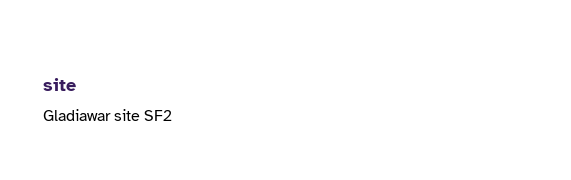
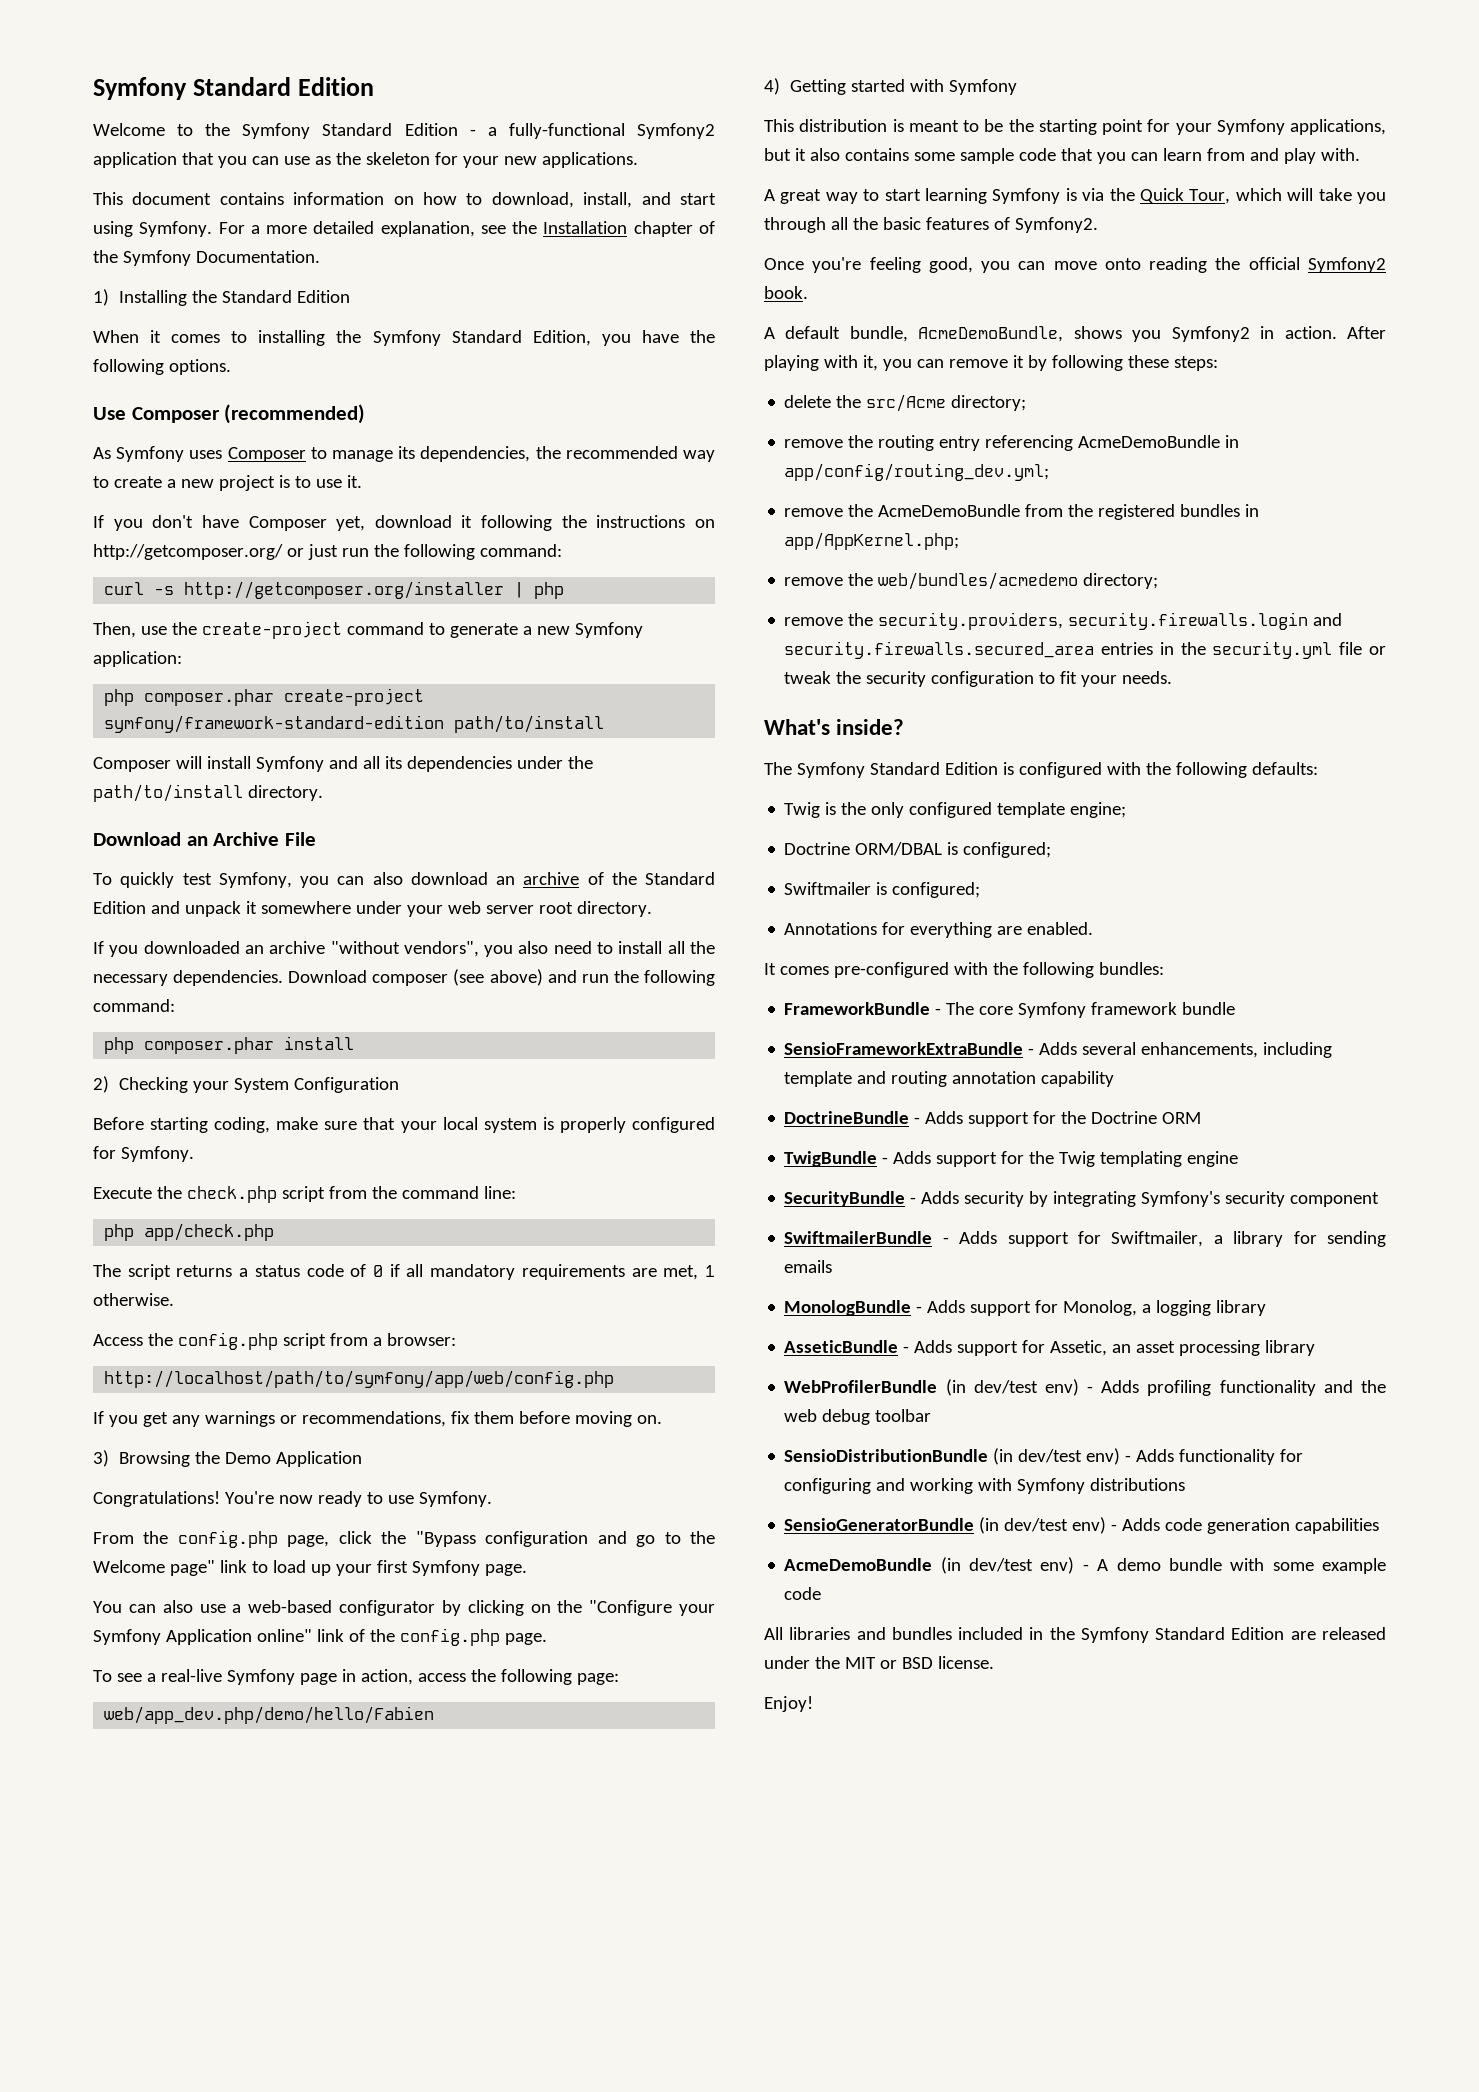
[43,78,76,91] [43,109,173,121] site // Gladiawar site SF2 -> [93,77,375,100] [93,123,715,139] [93,152,638,168] [93,192,716,208] [93,221,715,237] [93,250,320,266] [93,289,350,306] [93,330,715,346] [93,359,231,375] [93,404,366,424] [93,446,715,462] [93,475,362,491] [93,515,715,531] [93,544,562,560] [104,581,565,599] [93,621,643,639] [93,651,182,667] [104,688,425,706] [104,715,605,733] [93,756,593,772] [93,784,323,802] [93,832,316,846] [93,872,715,888] [93,901,652,917] [93,941,715,957] [93,969,715,986] [93,999,175,1012] [104,1036,355,1054] [93,1076,399,1093] [93,1117,716,1133] [93,1146,194,1162] [93,1186,516,1203] [104,1223,275,1241] [93,1264,715,1280] [93,1293,174,1306] [93,1332,456,1350] [104,1370,615,1388] [93,1411,662,1427] [93,1450,362,1467] [93,1491,492,1507] [93,1530,715,1548] [93,1560,527,1576] [93,1600,715,1616] [93,1628,547,1646] [93,1669,619,1685] [104,1706,435,1724] [764,78,1017,95] [764,119,1386,135] [764,148,1360,164] [764,188,1386,204] [764,217,1098,233] [764,257,1386,273] [764,286,808,299] [764,326,1386,342] [764,355,1218,371] [784,394,1027,412] [784,435,1240,451] [784,463,1050,481] [784,504,1260,520] [784,532,960,550] [784,572,1159,590] [784,612,1343,630] [784,641,1386,659] [784,671,1173,687] [764,719,905,735] [764,762,1318,778] [784,802,1127,818] [784,842,1052,858] [784,882,981,898] [784,922,1094,938] [764,962,1164,978] [784,1002,1236,1018] [784,1042,1333,1058] [784,1071,1115,1087] [784,1111,1202,1127] [784,1151,1239,1167] [784,1191,1380,1207] [784,1231,1386,1247] [784,1260,833,1273] [784,1300,1267,1316] [784,1340,1316,1356] [784,1379,1386,1396] [784,1409,932,1425] [784,1448,1304,1465] [784,1478,1186,1494] [784,1517,1380,1534] [784,1557,1386,1574] [784,1587,822,1600] [764,1627,1386,1643] [764,1656,994,1669] [764,1696,813,1712] Symfony Standard Edition // Welcome to the Symfony Standard Edition - a fully-functional Symfony2 application that you can use as the skeleton for your new applications. // This document contains information on how to download, install, and start using Symfony. For a more detailed explanation, see the Installation chapter of the Symfony Documentation. // 1) Installing the Standard Edition // When it comes to installing the Symfony Standard Edition, you have the following options. // Use Composer (recommended) // As Symfony uses Composer to manage its dependencies, the recommended way to create a new project is to use it. // If you don't have Composer yet, download it following the instructions on http://getcomposer.org/ or just run the following command: // curl -s http://getcomposer.org/installer | php // Then, use the create-project command to generate a new Symfony application: // php composer.phar create-project symfony/framework-standard-edition path/to/install // Composer will install Symfony and all its dependencies under the path/to/install directory. // Download an Archive File // To quickly test Symfony, you can also download an archive of the Standard Edition and unpack it somewhere under your web server root directory. // If you downloaded an archive "without vendors", you also need to install all the necessary dependencies. Download composer (see above) and run the following command: // php composer.phar install // 2) Checking your System Configuration // Before starting coding, make sure that your local system is properly configured for Symfony. // Execute the check.php script from the command line: // php app/check.php // The script returns a status code of 0 if all mandatory requirements are met, 1 otherwise. // Access the config.php script from a browser: // http://localhost/path/to/symfony/app/web/config.php // If you get any warnings or recommendations, fix them before moving on. // 3) Browsing the Demo Application // Congratulations! You're now ready to use Symfony. // From the config.php page, click the "Bypass configuration and go to the Welcome page" link to load up your first Symfony page. // You can also use a web-based configurator by clicking on the "Configure your Symfony Application online" link of the config.php page. // To see a real-live Symfony page in action, access the following page: // web/app_dev.php/demo/hello/Fabien // 4) Getting started with Symfony // This distribution is meant to be the starting point for your Symfony applications, but it also contains some sample code that you can learn from and play with. // A great way to start learning Symfony is via the Quick Tour, which will take you through all the basic features of Symfony2. // Once you're feeling good, you can move onto reading the official Symfony2 book. // A default bundle, AcmeDemoBundle, shows you Symfony2 in action. After playing with it, you can remove it by following these steps: // delete the src/Acme directory; // remove the routing entry referencing AcmeDemoBundle in app/config/routing_dev.yml; // remove the AcmeDemoBundle from the registered bundles in app/AppKernel.php; // remove the web/bundles/acmedemo directory; // remove the security.providers, security.firewalls.login and security.firewalls.secured_area entries in the security.yml file or tweak the security configuration to fit your needs. // What's inside? // The Symfony Standard Edition is configured with the following defaults: // Twig is the only configured template engine; // Doctrine ORM/DBAL is configured; // Swiftmailer is configured; // Annotations for everything are enabled. // It comes pre-configured with the following bundles: // FrameworkBundle - The core Symfony framework bundle // SensioFrameworkExtraBundle - Adds several enhancements, including template and routing annotation capability // DoctrineBundle - Adds support for the Doctrine ORM // TwigBundle - Adds support for the Twig templating engine // SecurityBundle - Adds security by integrating Symfony's security component // SwiftmailerBundle - Adds support for Swiftmailer, a library for sending emails // MonologBundle - Adds support for Monolog, a logging library // AsseticBundle - Adds support for Assetic, an asset processing library // WebProfilerBundle (in dev/test env) - Adds profiling functionality and the web debug toolbar // SensioDistributionBundle (in dev/test env) - Adds functionality for configuring and working with Symfony distributions // SensioGeneratorBundle (in dev/test env) - Adds code generation capabilities // AcmeDemoBundle (in dev/test env) - A demo bundle with some example code // All libraries and bundles included in the Symfony Standard Edition are released under the MIT or BSD license. // Enjoy!

